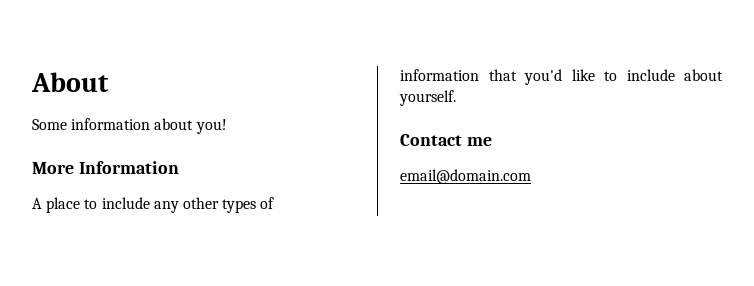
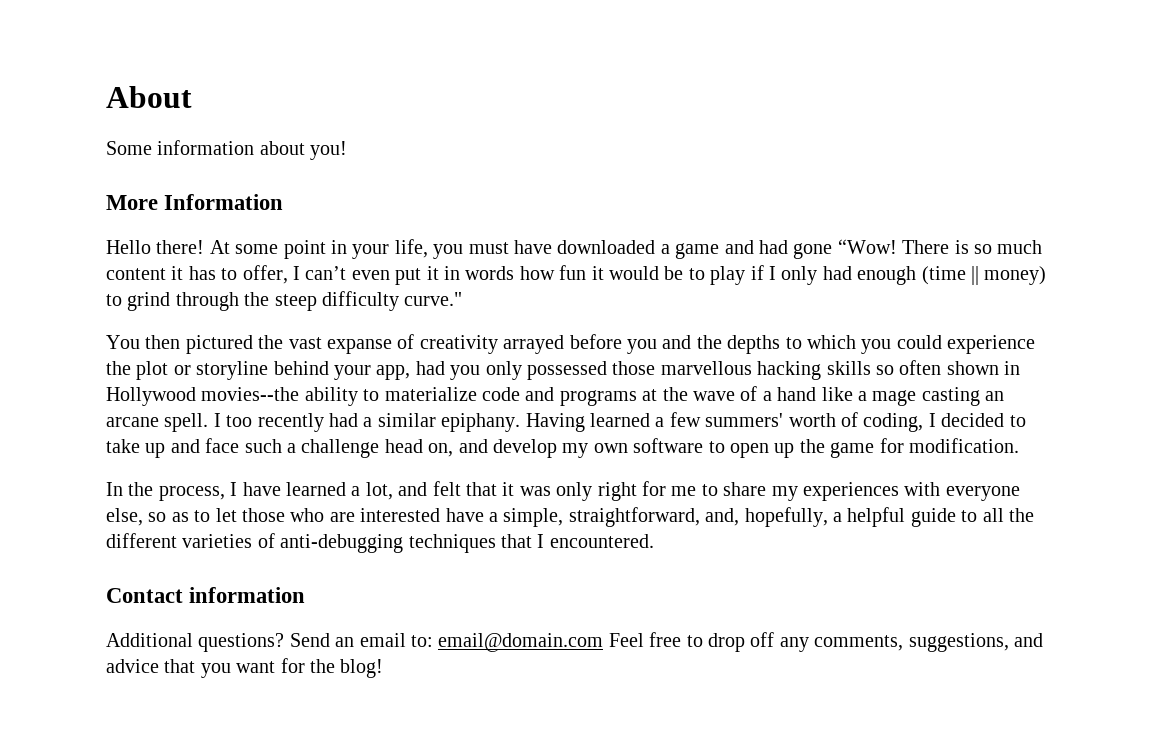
[32,197,275,213] [400,69,723,85] [399,90,456,106] [400,134,492,146] [400,169,531,184] A place to include any other types of information that you'd like to include about yourself. // Contact me // email@domain.com -> [106,239,1043,259] [106,265,1047,285] [106,291,463,311] [106,334,1036,354] [106,360,1021,380] [106,386,1005,406] [106,412,1026,432] [106,438,1019,458] [106,481,1020,501] [106,507,1034,527] [106,533,654,553] [106,587,306,603] [106,632,1043,652] [106,658,384,678] Hello there! At some point in your life, you must have downloaded a game and had gone “Wow! There is so much content it has to offer, I can’t even put it in words how fun it would be to play if I only had enough (time || money) to grind through the steep difficulty curve." // You then pictured the vast expanse of creativity arrayed before you and the depths to which you could experience the plot or storyline behind your app, had you only possessed those marvellous hacking skills so often shown in Hollywood movies--the ability to materialize code and programs at the wave of a hand like a mage casting an arcane spell. I too recently had a similar epiphany. Having learned a few summers' worth of coding, I decided to take up and face such a challenge head on, and develop my own software to open up the game for modification. // In the process, I have learned a lot, and felt that it was only right for me to share my experiences with everyone else, so as to let those who are interested have a simple, straightforward, and, hopefully, a helpful guide to all the different varieties of anti-debugging techniques that I encountered. // Contact information // Additional questions? Send an email to: email@domain.com Feel free to drop off any comments, suggestions, and advice that you want for the blog!

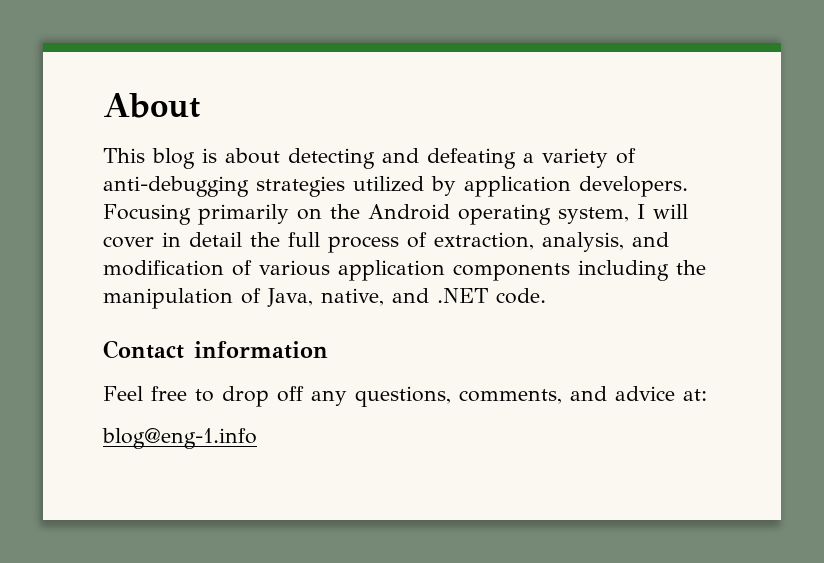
[106,140,348,160] [106,194,284,210] [106,239,1043,259] [106,265,1047,285] [106,291,463,311] [106,334,1036,354] [106,360,1021,380] [106,386,1005,406] [106,412,1026,432] [106,438,1019,458] [106,481,1020,501] [106,507,1034,527] [106,533,654,553] [106,587,306,603] [106,633,604,652] Some information about you! // More Information // Hello there! At some point in your life, you must have downloaded a game and had gone “Wow! There is so much content it has to offer, I can’t even put it in words how fun it would be to play if I only had enough (time || money) to grind through the steep difficulty curve." // You then pictured the vast expanse of creativity arrayed before you and the depths to which you could experience the plot or storyline behind your app, had you only possessed those marvellous hacking skills so often shown in Hollywood movies--the ability to materialize code and programs at the wave of a hand like a mage casting an arcane spell. I too recently had a similar epiphany. Having learned a few summers' worth of coding, I decided to take up and face such a challenge head on, and develop my own software to open up the game for modification. // In the process, I have learned a lot, and felt that it was only right for me to share my experiences with everyone else, so as to let those who are interested have a simple, straightforward, and, hopefully, a helpful guide to all the different varieties of anti-debugging techniques that I encountered. // Contact information // Additional questions? Send an email to: email@domain.com -> [103,148,636,169] [103,176,688,197] [103,204,688,225] [103,232,669,253] [103,260,706,281] [103,288,546,309] [103,340,328,359] This blog is about detecting and defeating a variety of anti-debugging strategies utilized by application developers. Focusing primarily on the Android operating system, I will cover in detail the full process of extraction, analysis, and modification of various application components including the manipulation of Java, native, and .NET code. // Contact information //
[814,633,1043,652] [106,658,384,678] comments, suggestions, and advice that you want for the blog! -> [355,386,707,407] [102,428,257,449] questions, comments, and advice at: // blog@eng-1.info

